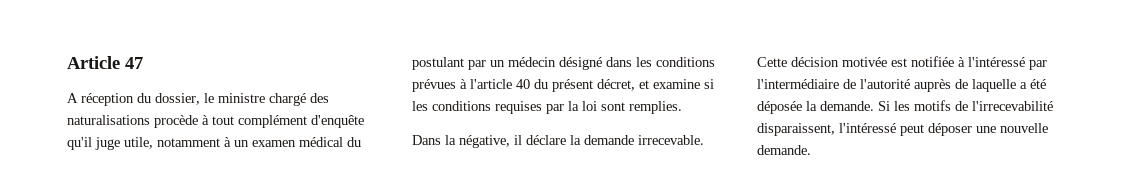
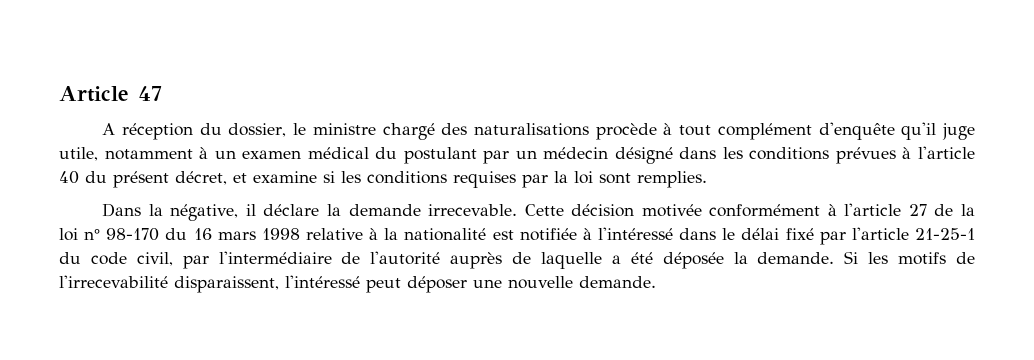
[891,56,1025,67] est notifiée à l'intéressé -> [709,203,976,217] [59,227,975,245] [59,252,173,266] conformément à l'article 27 de la loi n° 98-170 du 16 mars 1998 relative à la nationalité est notifiée à l'intéressé dans le délai fixé par l'article 21-25-1 du code civil,

